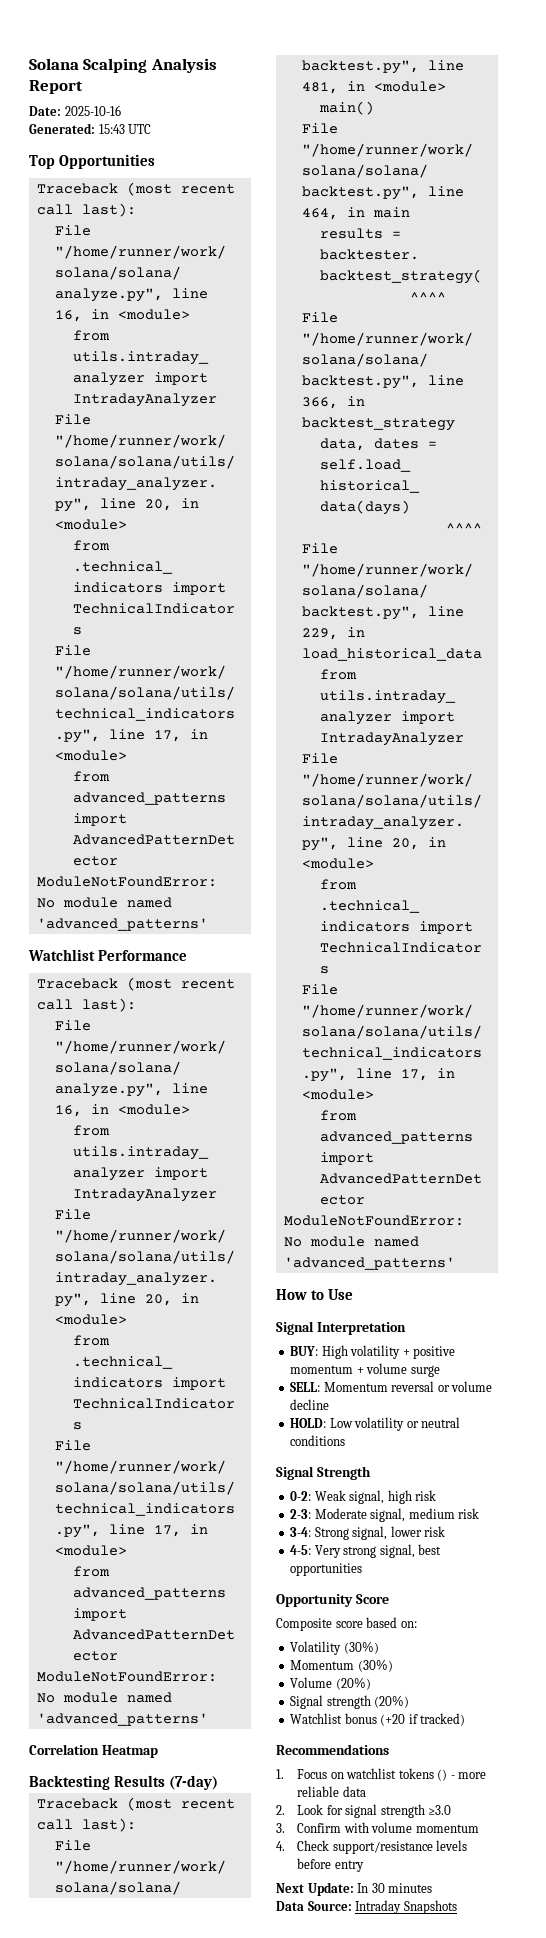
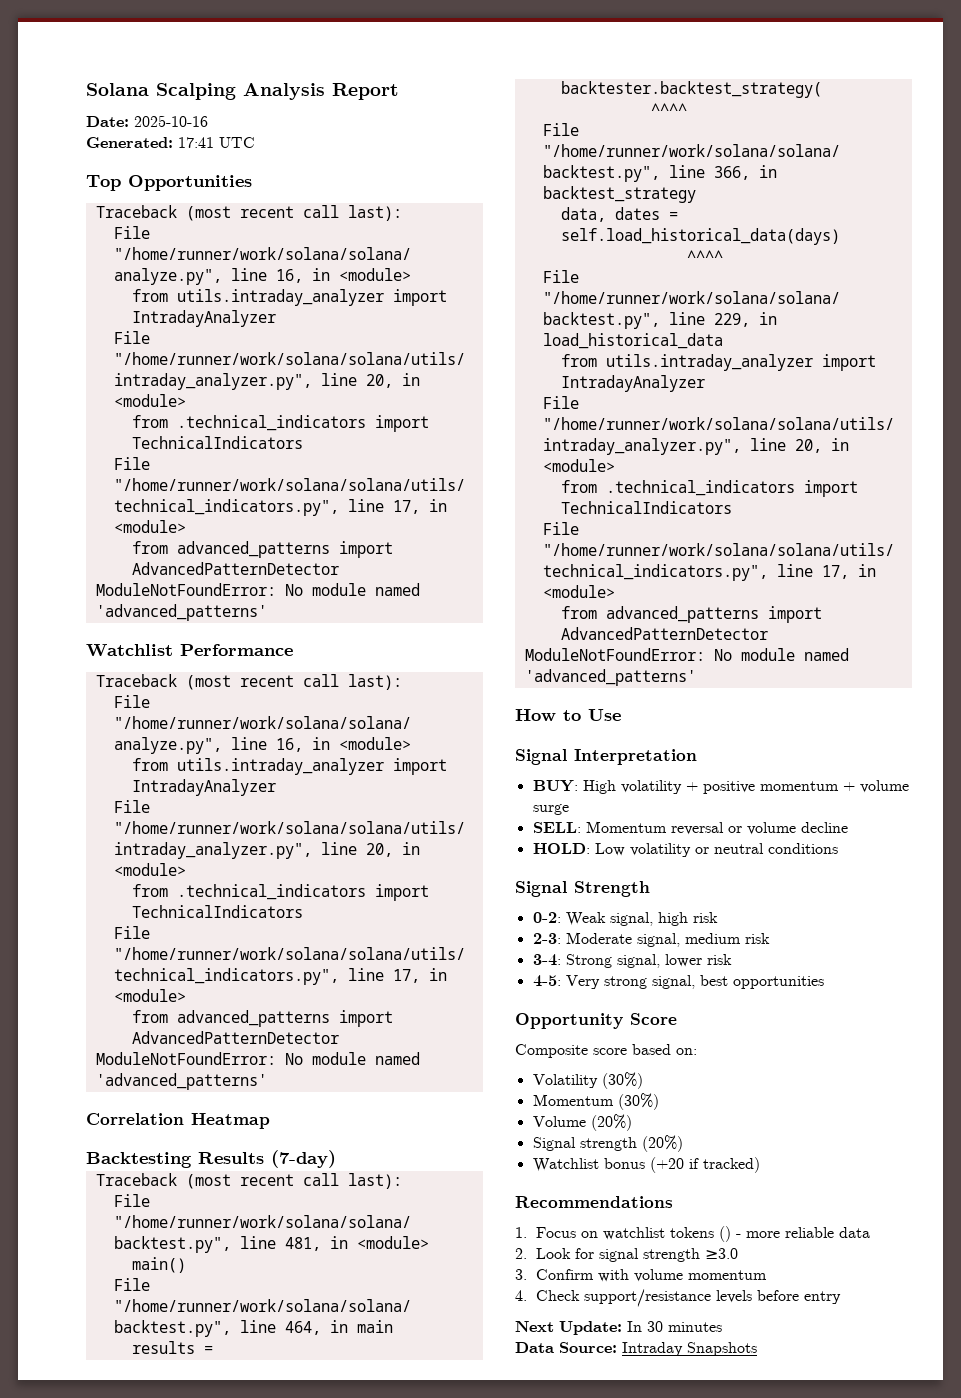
[98,124,125,134] 15:43 -> [178,137,214,148] 17:41

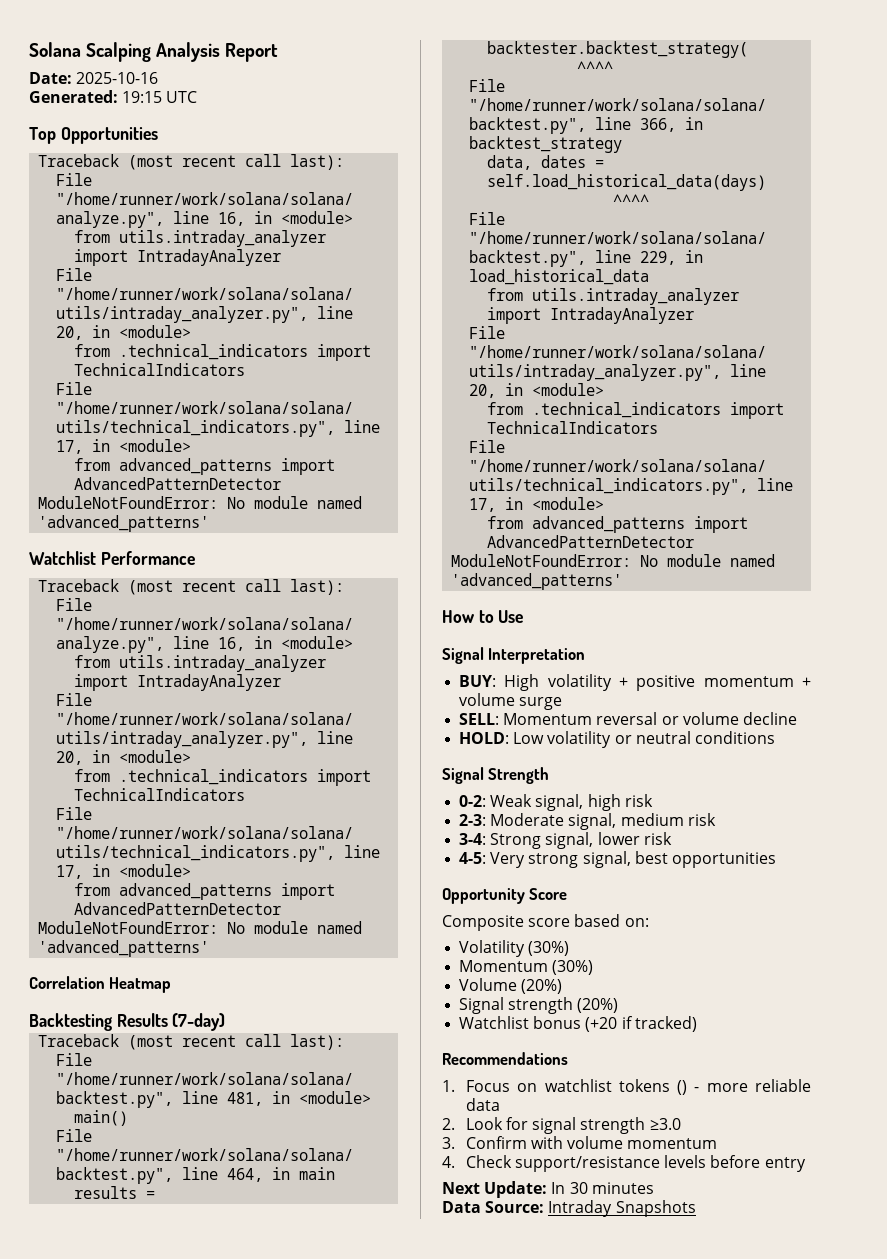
[178,137,214,148] 17:41 -> [122,91,163,103] 19:15

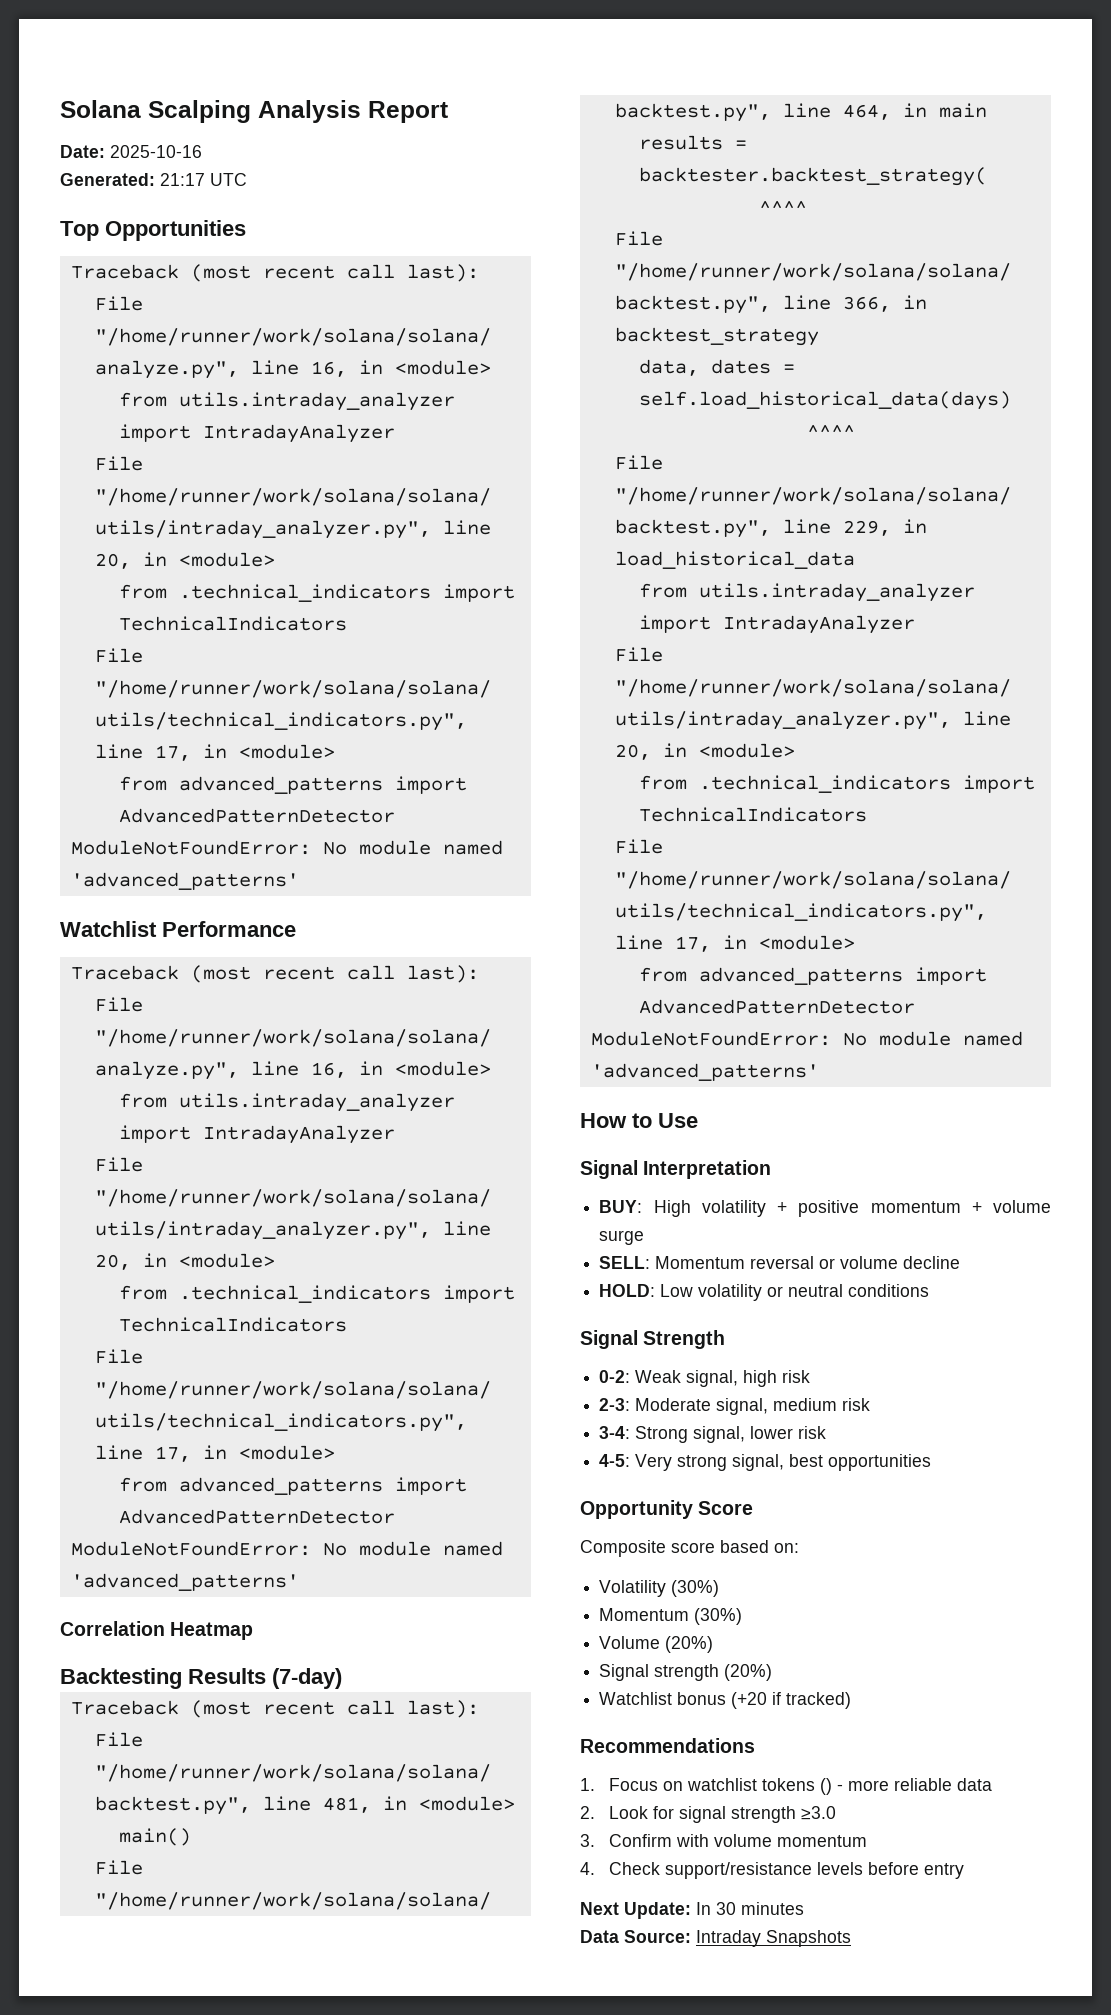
[122,91,163,103] 19:15 -> [160,173,205,186] 21:17

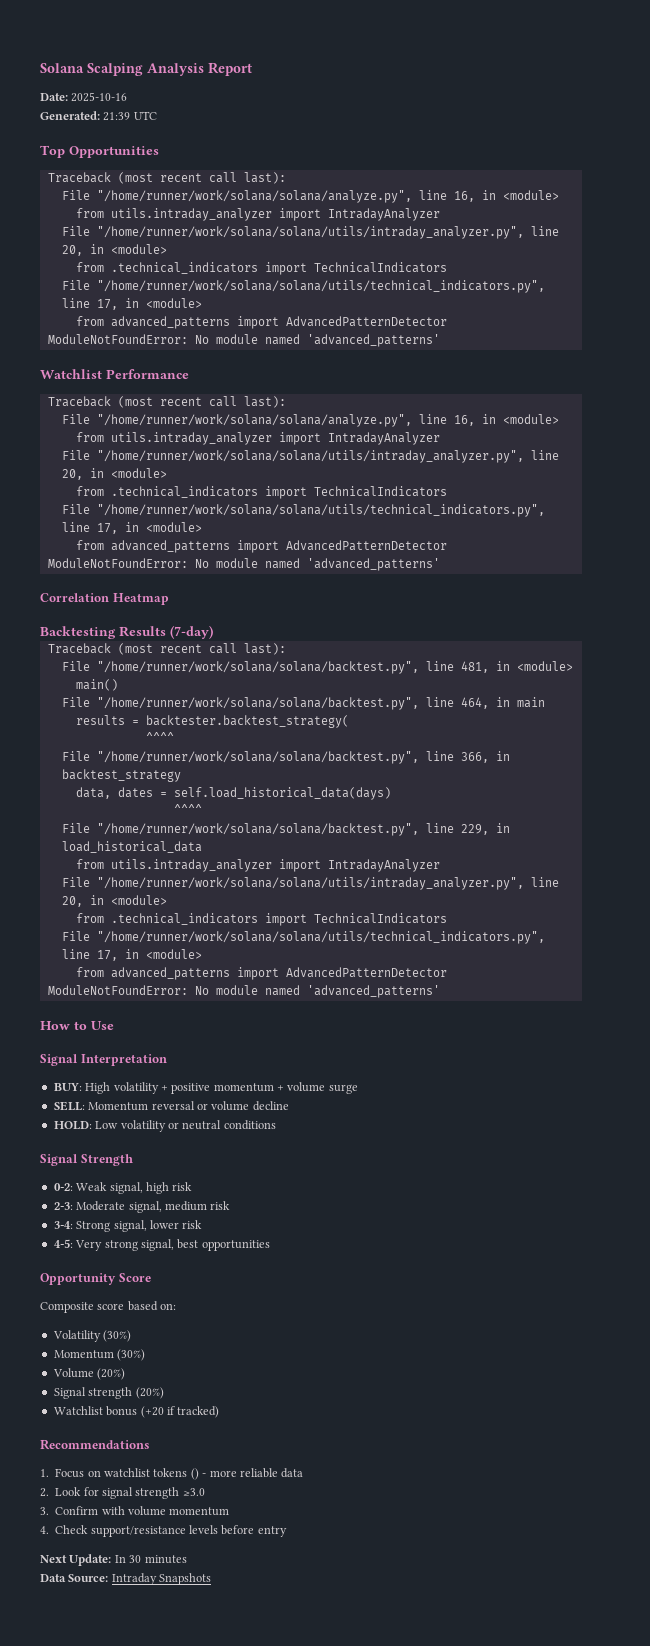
[160,173,205,186] 21:17 -> [103,112,131,121] 21:39

